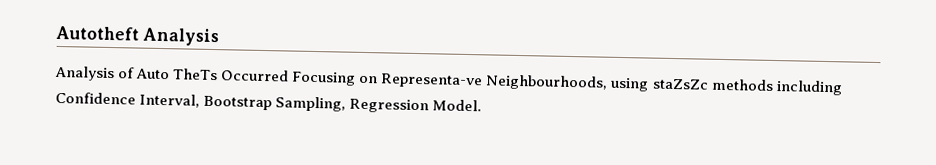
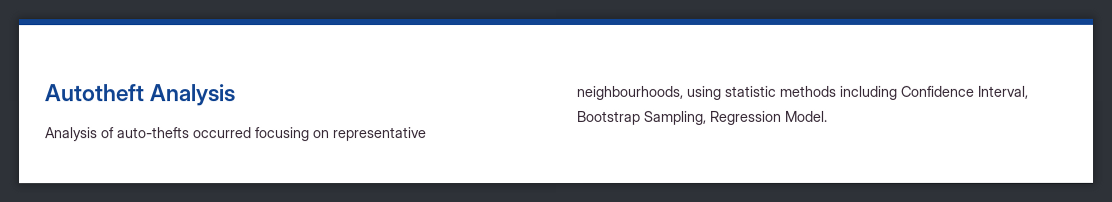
[136,68,709,92] Auto TheTs Occurred Focusing on Representa-ve Neighbourhoods, using staZsZc -> [117,127,427,142] [576,85,776,100] auto-thefts occurred focusing on representative neighbourhoods, using statistic

